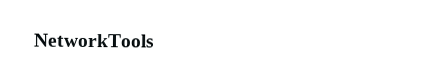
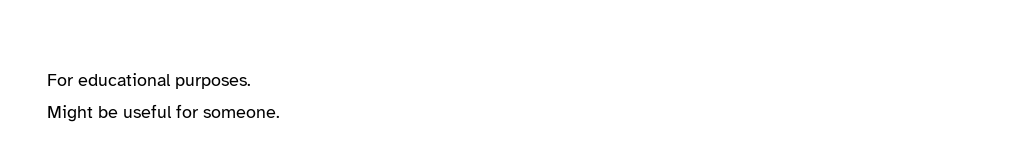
[33,33,155,48] NetworkTools -> [47,73,251,89] [47,104,280,122] For educational purposes. // Might be useful for someone.

